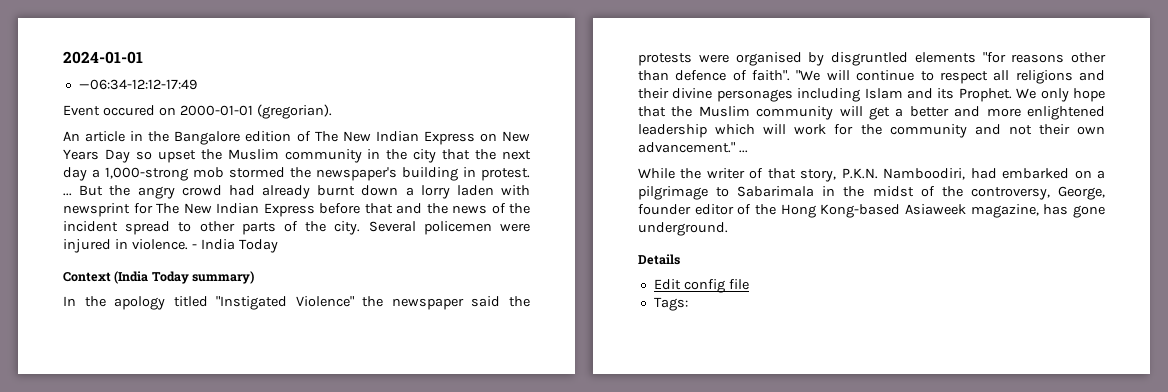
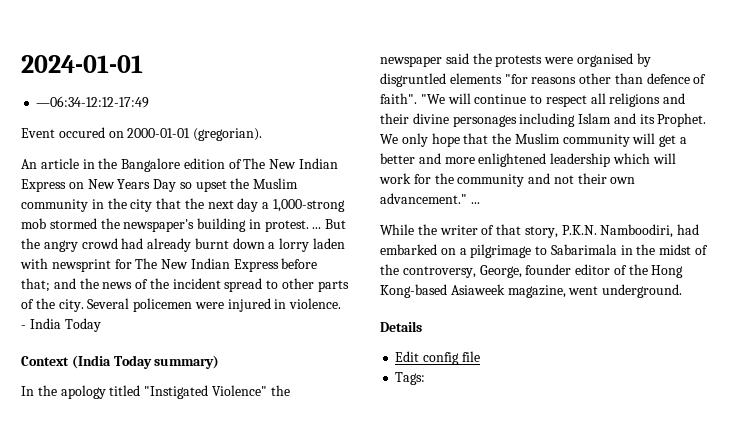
[364,203,393,214] that -> [21,278,50,292] that;
[1043,204,1105,218] has gone -> [568,286,599,295] went

